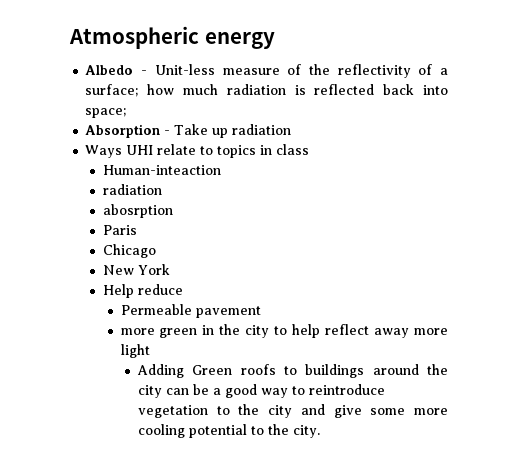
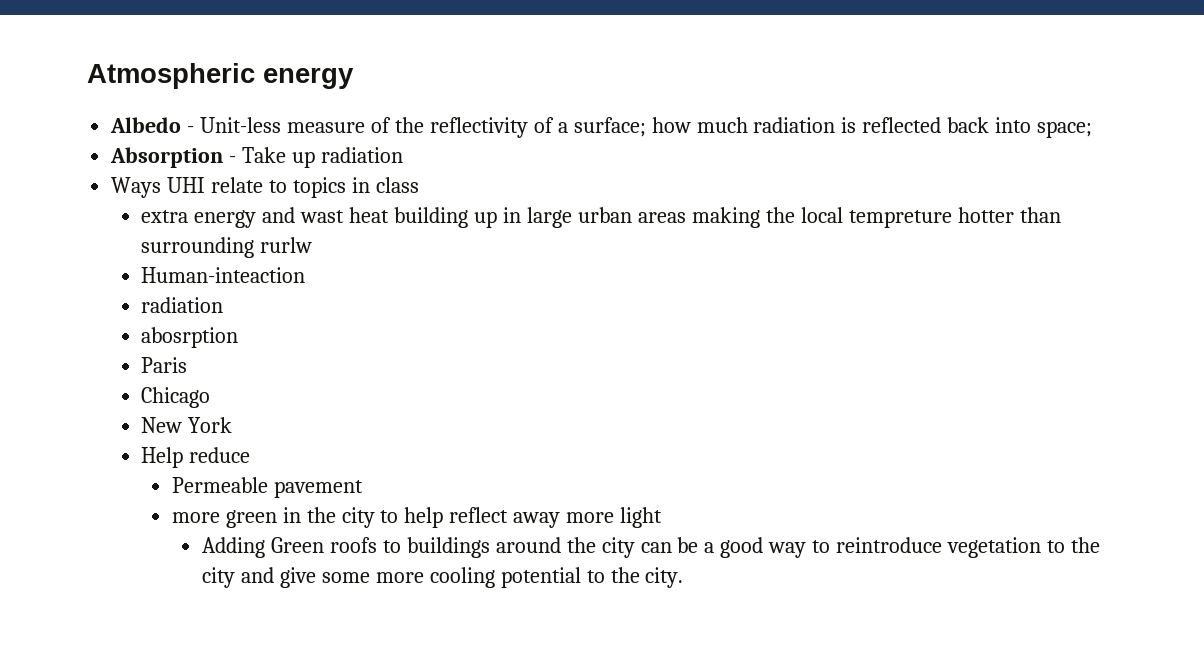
(310, 149) none -> [141,207,1061,228] [141,237,313,258] // extra energy and wast heat building up in large urban areas making the local tempreture hotter than surrounding rurlw

